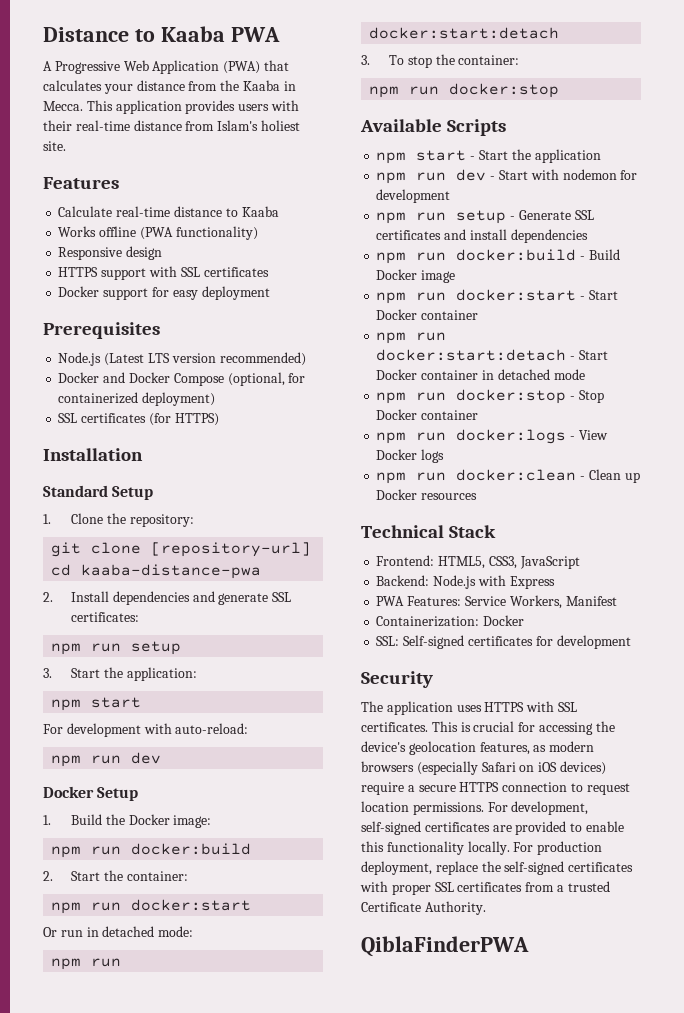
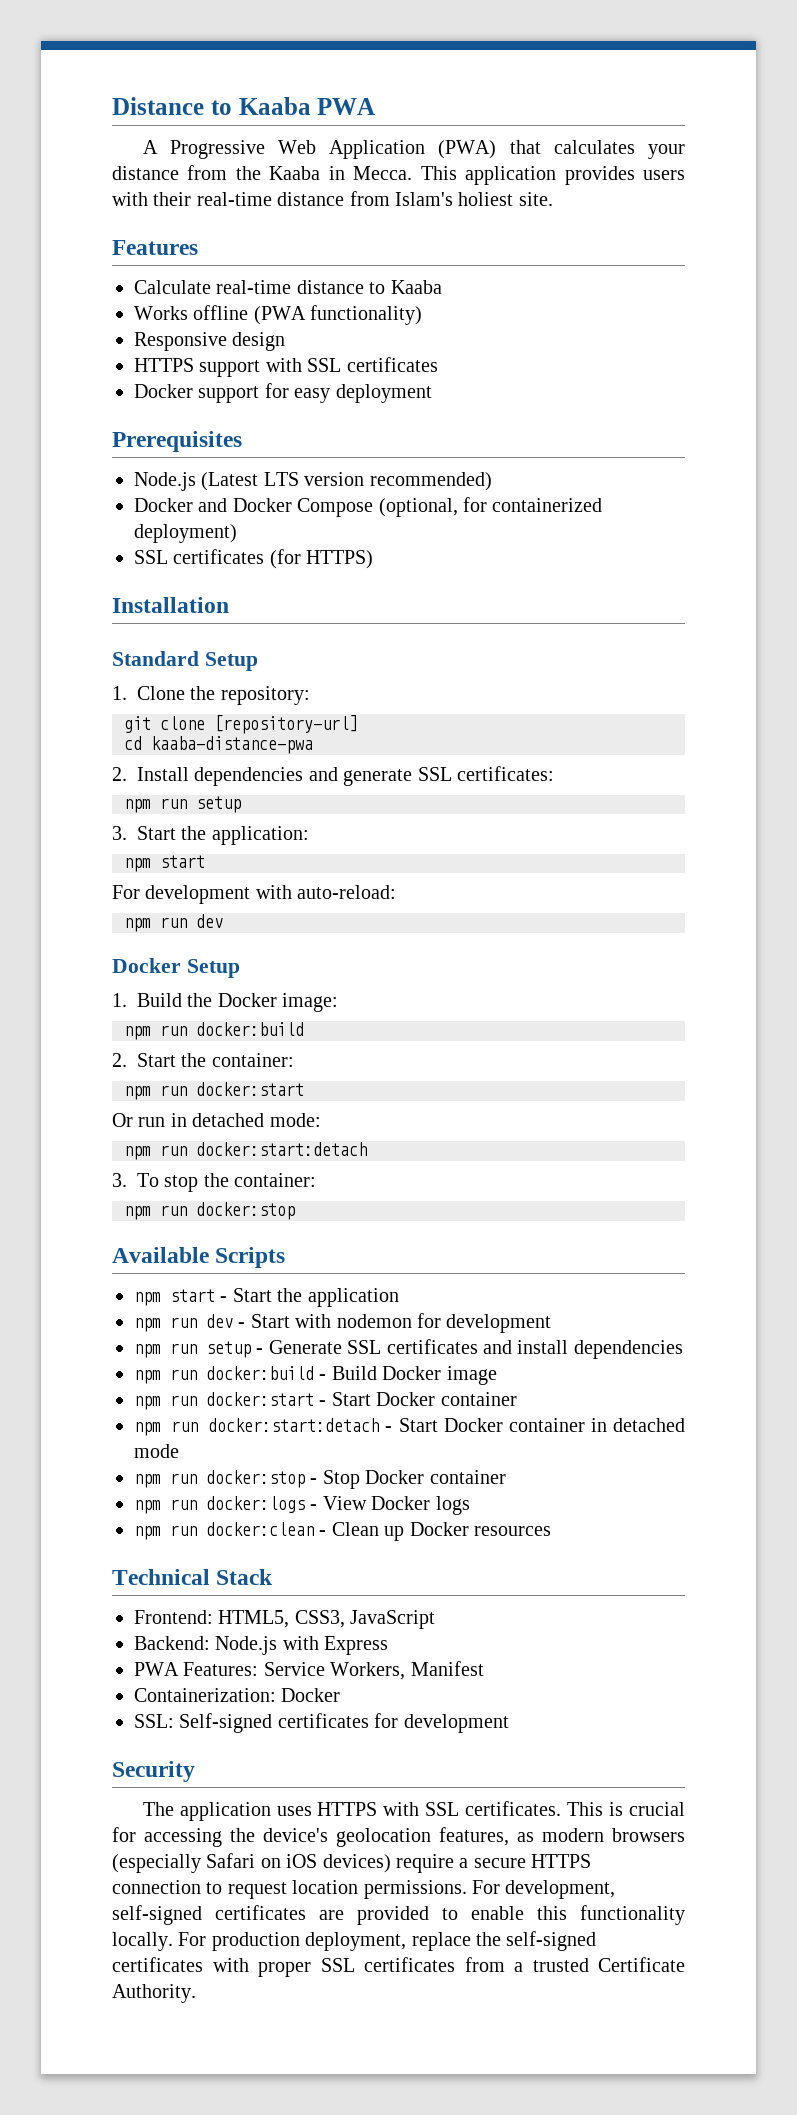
[361,936,529,957] // QiblaFinderPWA -> (196, 1993) none

